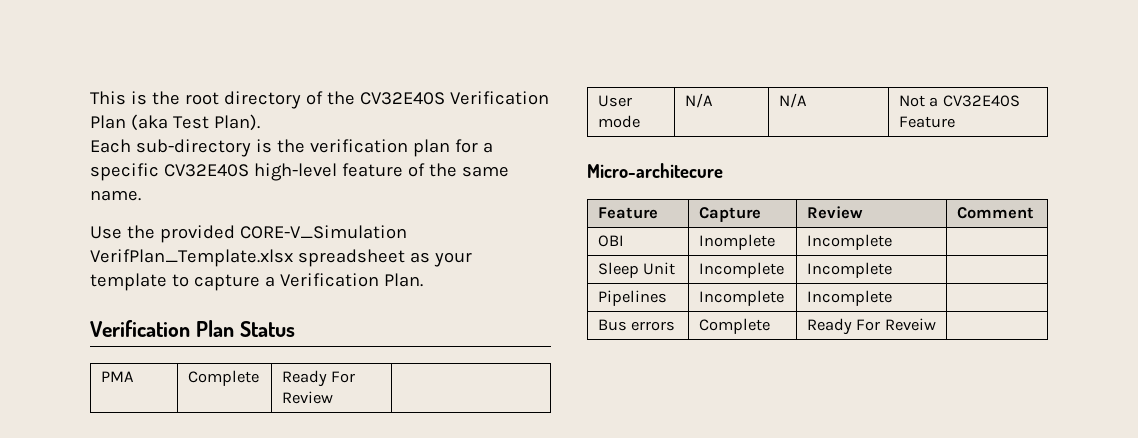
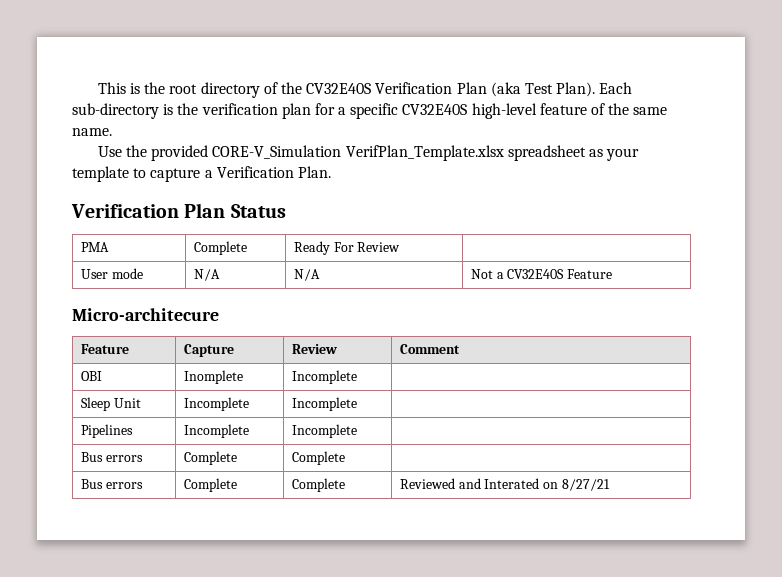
(260, 122) // -> (596, 89) none
[807,318,936,335] Ready For Reveiw | -> [291,451,345,465] [80,479,143,489] [183,478,237,492] [291,478,345,492] [399,478,610,491] Complete | // Bus errors | Complete | Complete | Reviewed and Interated on 8/27/21

